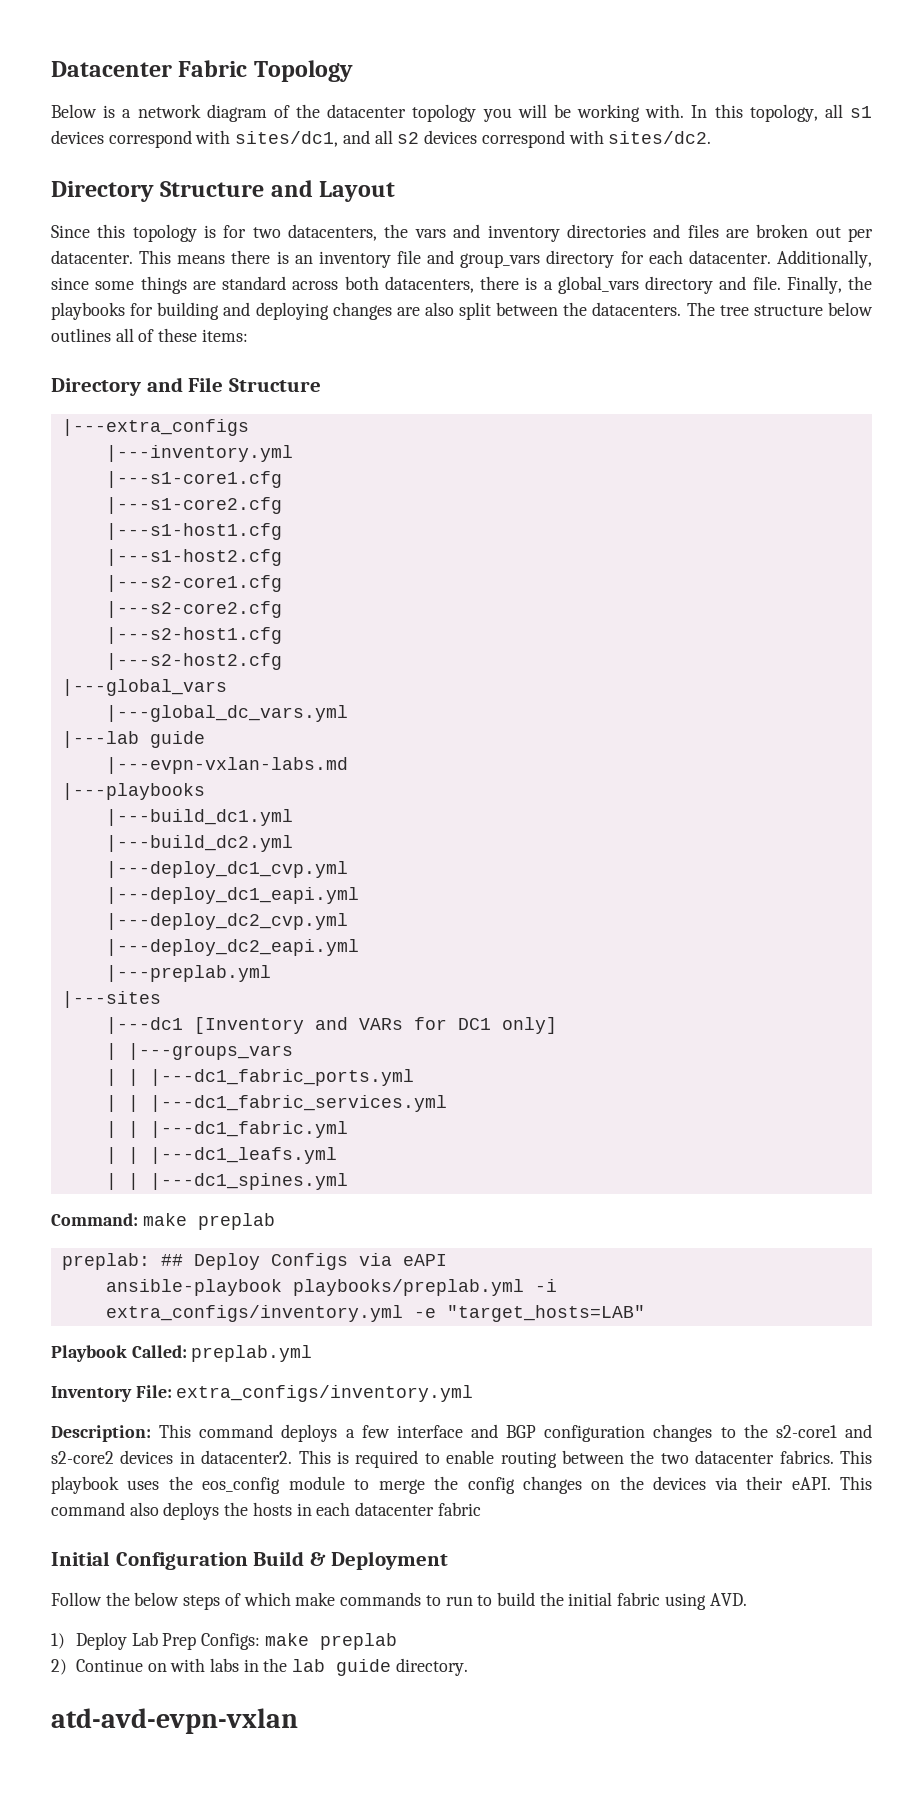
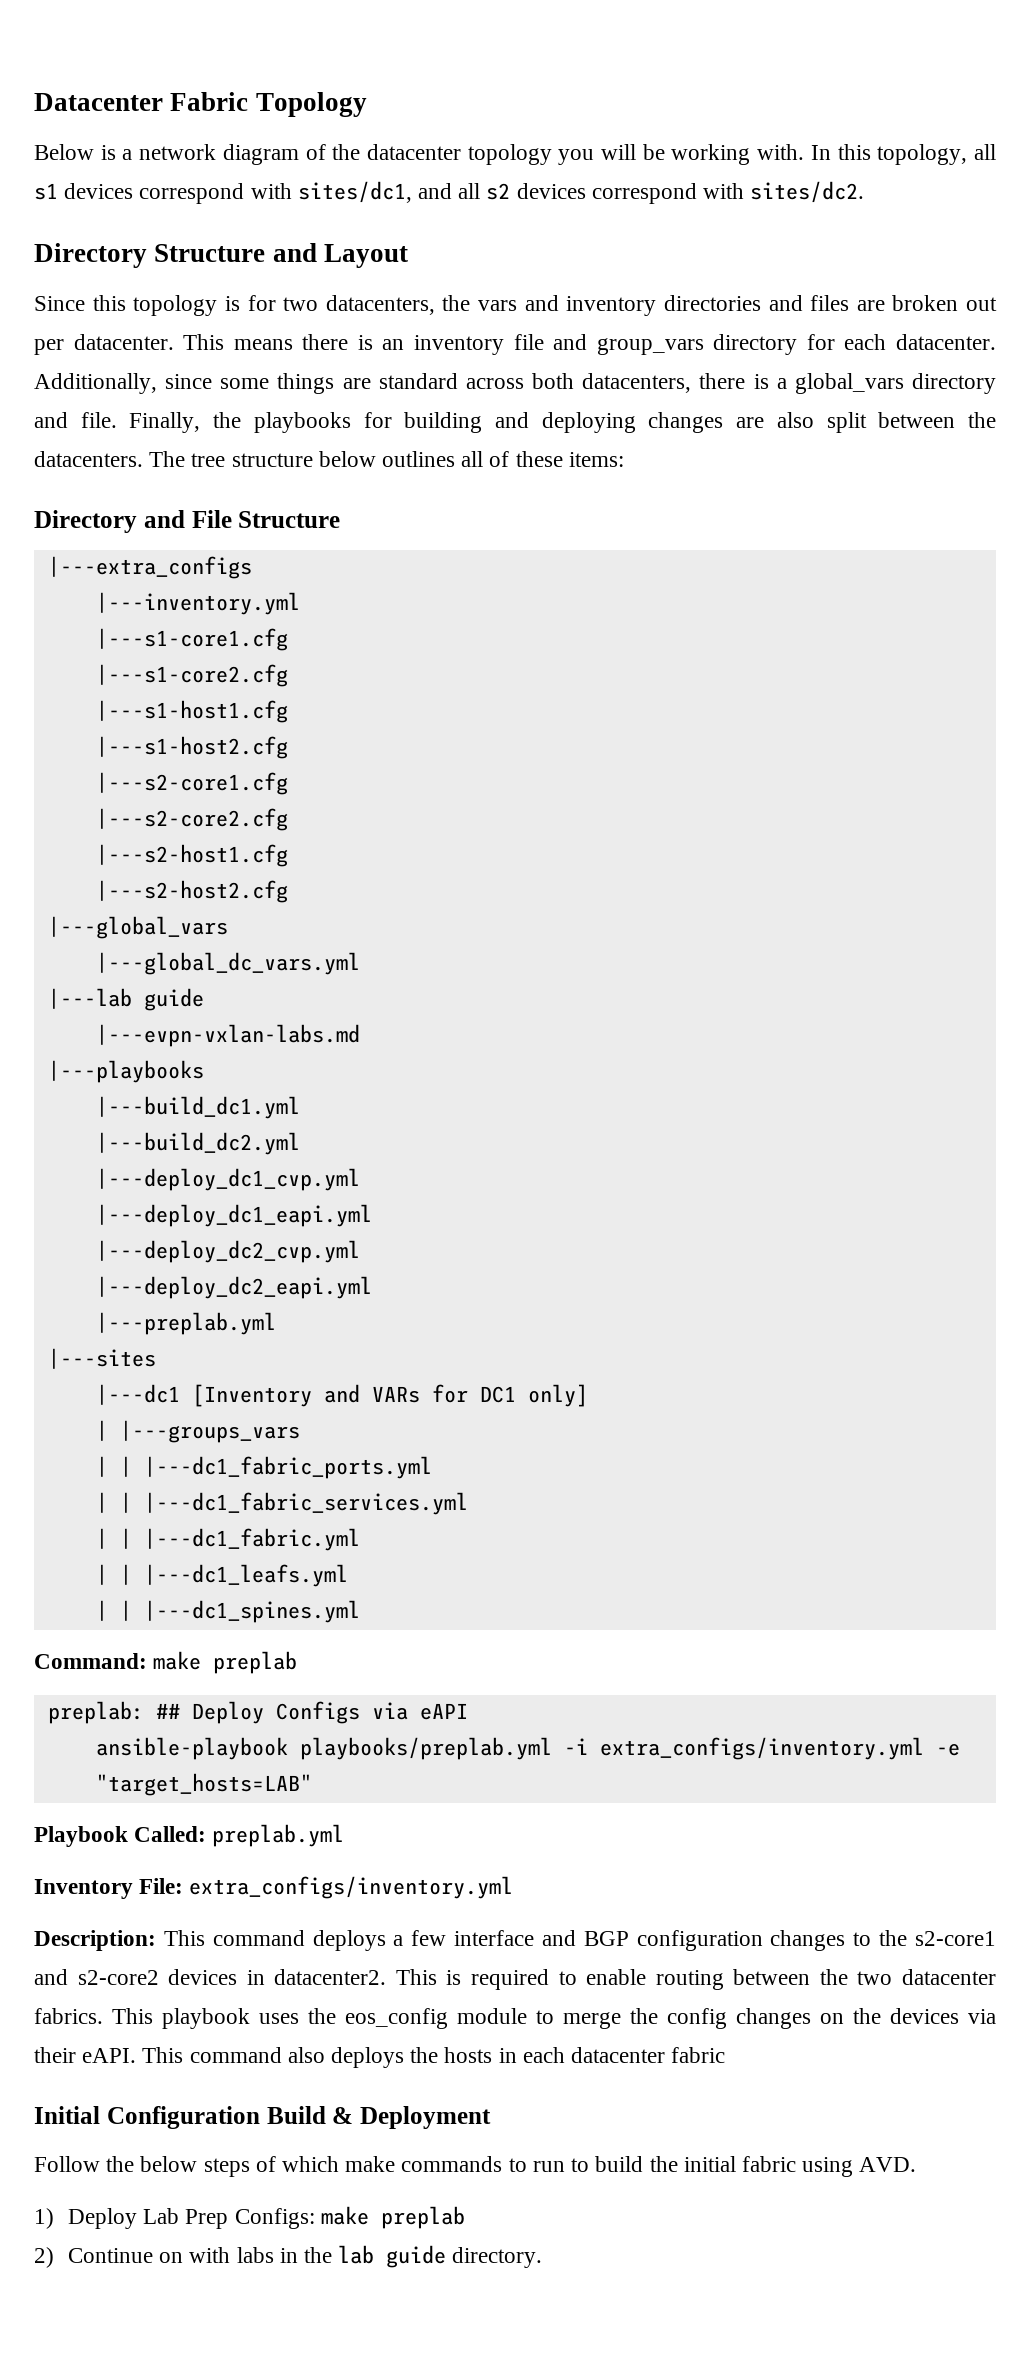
[51,1708,298,1734] // atd-avd-evpn-vxlan -> (543, 2257) none

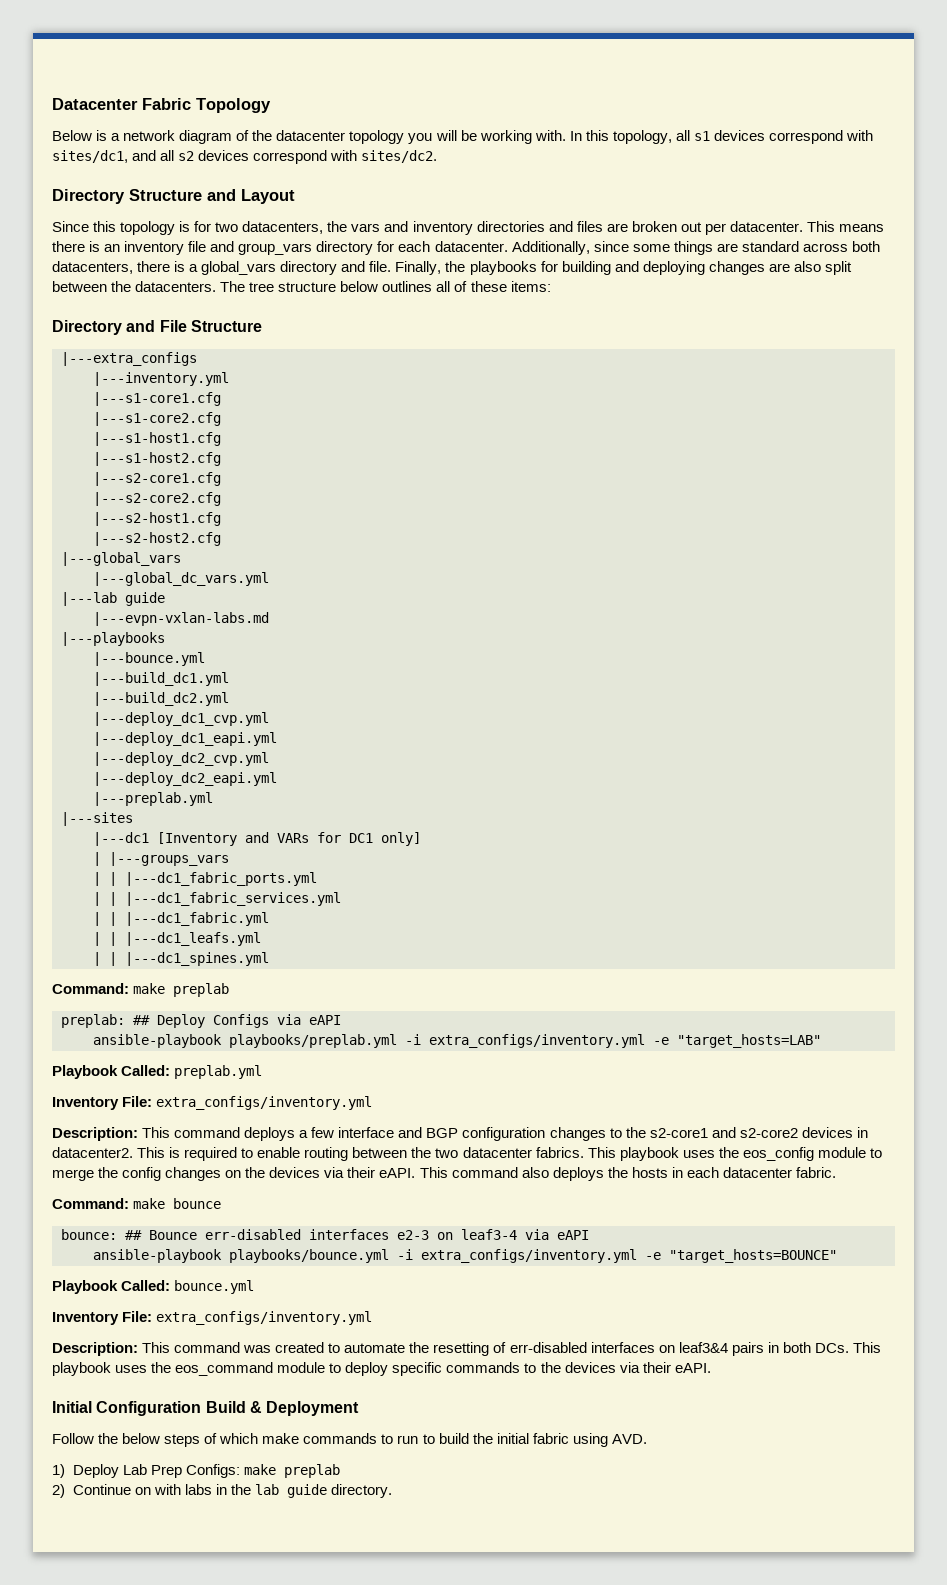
(204, 1071) none -> [93,652,205,666] // |---bounce.yml
[671,2047,726,2063] fabric -> [795,1167,836,1178] [52,1198,222,1209] [61,1229,589,1240] [93,1249,837,1263] [52,1280,255,1294] [52,1311,373,1325] [52,1342,881,1356] [52,1362,711,1376] fabric. // Command: make bounce // bounce: ## Bounce err-disabled interfaces e2-3 on leaf3-4 via eAPI // ansible-playbook playbooks/bounce.yml -i extra_configs/inventory.yml -e "target_hosts=BOUNCE" // Playbook Called: bounce.yml // Inventory File: extra_configs/inventory.yml // Description: This command was created to automate the resetting of err-disabled interfaces on leaf3&4 pairs in both DCs. This playbook uses the eos_command module to deploy specific commands to the devices via their eAPI.

